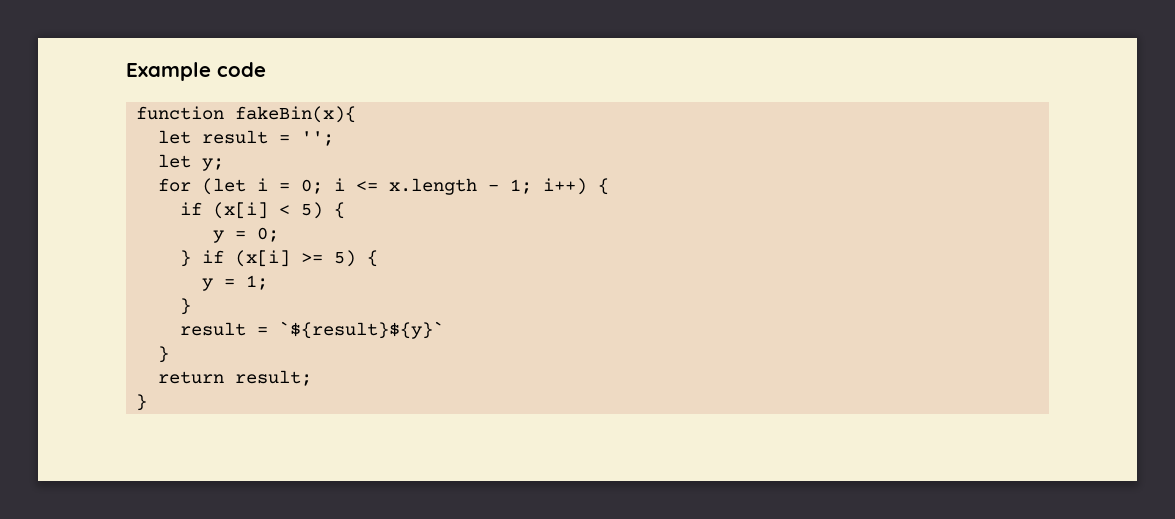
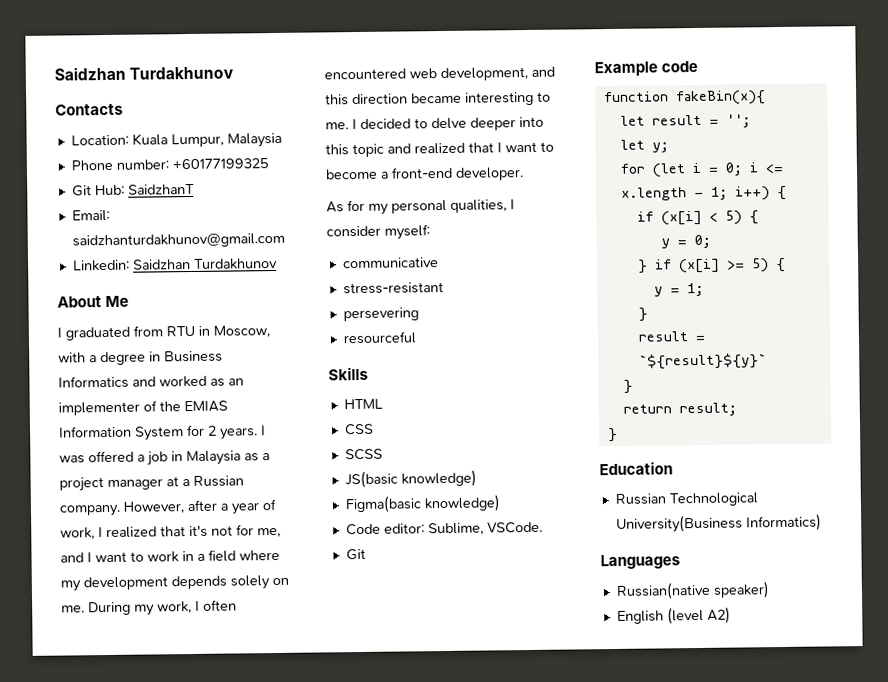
(126, 71) none -> [54,66,235,81] [55,103,123,116] [70,132,282,148] [70,158,269,171] [71,183,195,197] [71,209,110,222] [71,232,285,249] [72,257,278,272] [57,295,130,308] [57,325,270,341] [58,350,223,366] [58,375,244,389] [58,400,228,416] [58,424,266,441] [59,450,270,466] [59,475,244,492] [59,499,276,517] [60,524,281,540] [60,549,280,563] [60,575,289,592] [61,599,237,616] [324,66,555,82] [325,91,551,106] [325,116,544,131] [325,141,554,158] [325,166,524,181] [326,199,515,215] [326,224,430,240] [342,257,439,269] [342,282,444,295] [342,307,419,322] [342,331,417,345] [328,366,368,381] [343,398,383,410] [343,423,374,436] [344,448,383,461] [344,469,477,489] [344,494,501,514] [345,521,543,536] [345,548,366,561] Saidzhan Turdakhunov // Contacts // Location: Kuala Lumpur, Malaysia // Phone number: +60177199325 // Git Hub: SaidzhanT // Email: saidzhanturdakhunov@gmail.com // Linkedin: Saidzhan Turdakhunov // About Me // I graduated from RTU in Moscow, with a degree in Business Informatics and worked as an implementer of the EMIAS Information System for 2 years. I was offered a job in Malaysia as a project manager at a Russian company. However, after a year of work, I realized that it's not for me, and I want to work in a field where my development depends solely on me. During my work, I often encountered web development, and this direction became interesting to me. I decided to delve deeper into this topic and realized that I want to become a front-end developer. // As for my personal qualities, I consider myself: // communicative // stress-resistant // persevering // resourceful // Skills // HTML // CSS // SCSS // JS(basic knowledge) // Figma(basic knowledge) // Code editor: Sublime, VSCode. // Git //
(147, 402) none -> [599,461,673,476] [614,492,758,507] [615,513,822,533] [600,554,680,570] [615,581,770,600] [616,606,731,625] // Education // Russian Technological University(Business Informatics) // Languages // Russian(native speaker) // English (level A2)

